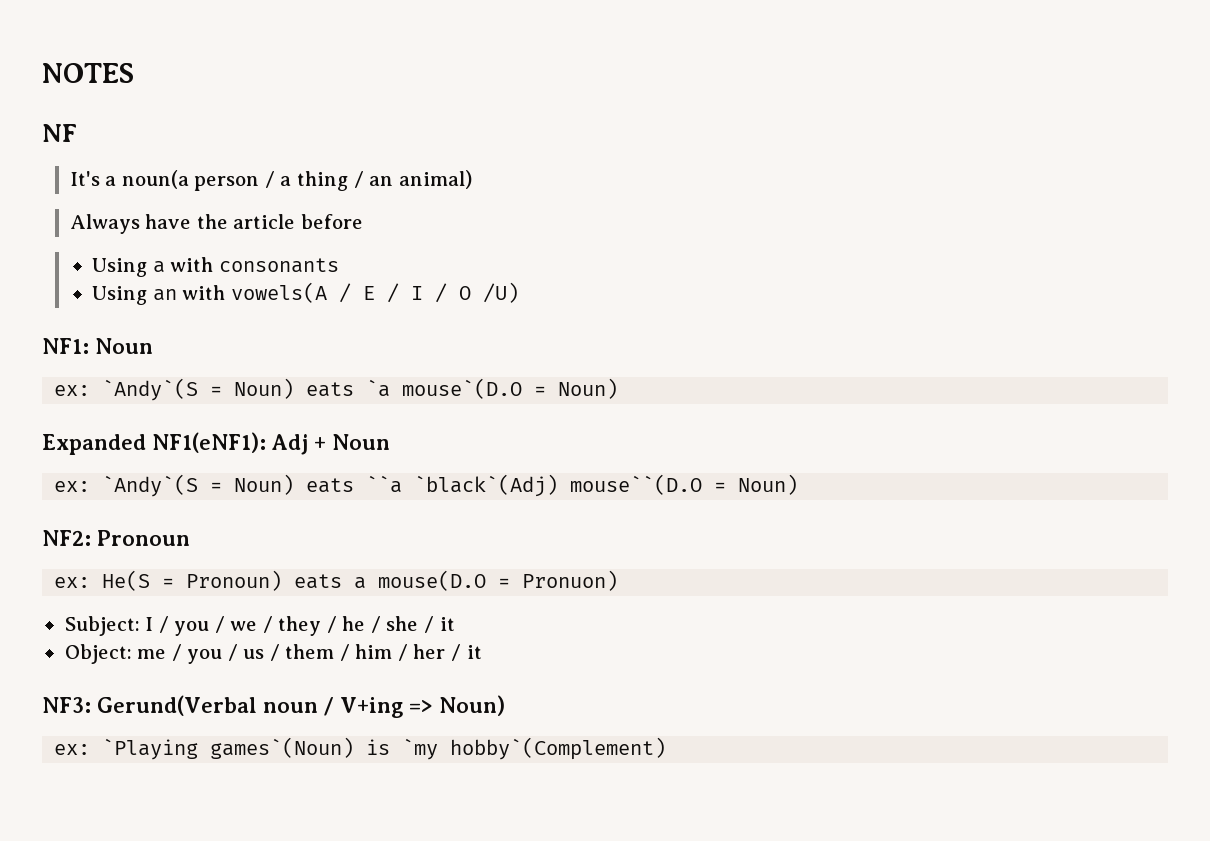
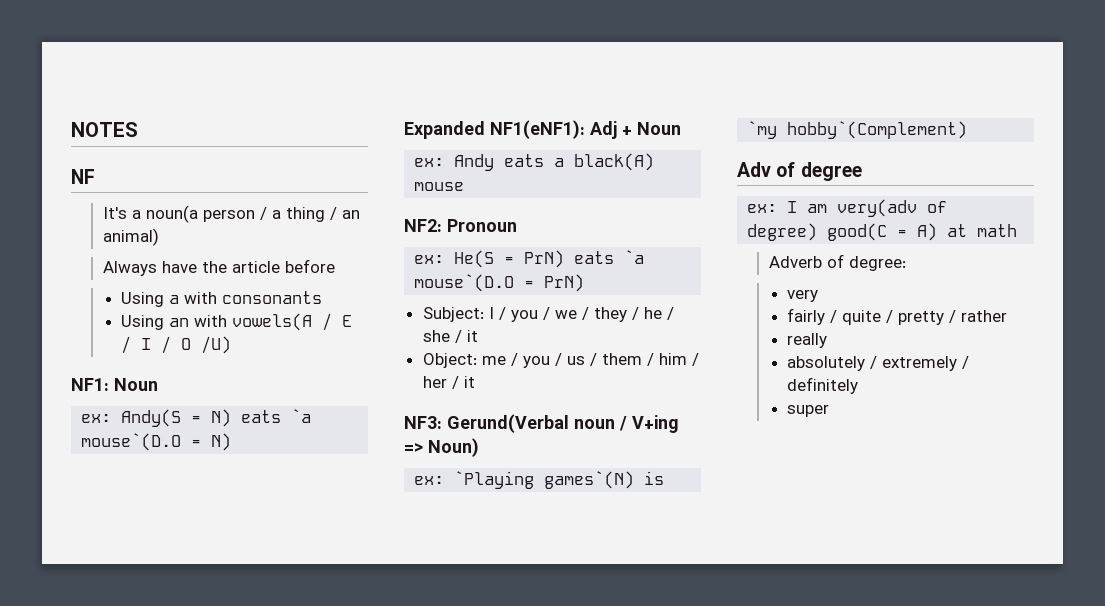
[102,378,619,401] `Andy`(S = Noun) eats `a mouse`(D.O = Noun) -> [121,409,312,427] [81,433,232,451] Andy(S = N) eats `a mouse`(D.O = N)
[102,474,799,497] `Andy`(S = Noun) eats ``a `black`(Adj) mouse``(D.O = Noun) -> [454,153,655,171] [414,182,465,191] Andy eats a black(A) mouse
[186,570,619,591] Pronoun) eats a mouse(D.O = Pronuon) -> [524,250,645,268] [414,274,585,292] PrN) eats `a mouse`(D.O = PrN)
[210,737,355,759] games`(Noun) -> [544,471,635,489] games`(N)
(667, 748) none -> [737,162,862,181] [747,199,948,217] [747,223,1018,241] [768,254,906,271] [787,290,819,302] [787,308,1008,325] [787,333,828,348] [787,356,970,371] [787,377,859,394] [787,405,830,417] // Adv of degree // ex: I am very(adv of degree) good(C = A) at math // Adverb of degree: // very // fairly / quite / pretty / rather // really // absolutely / extremely / definitely // super

